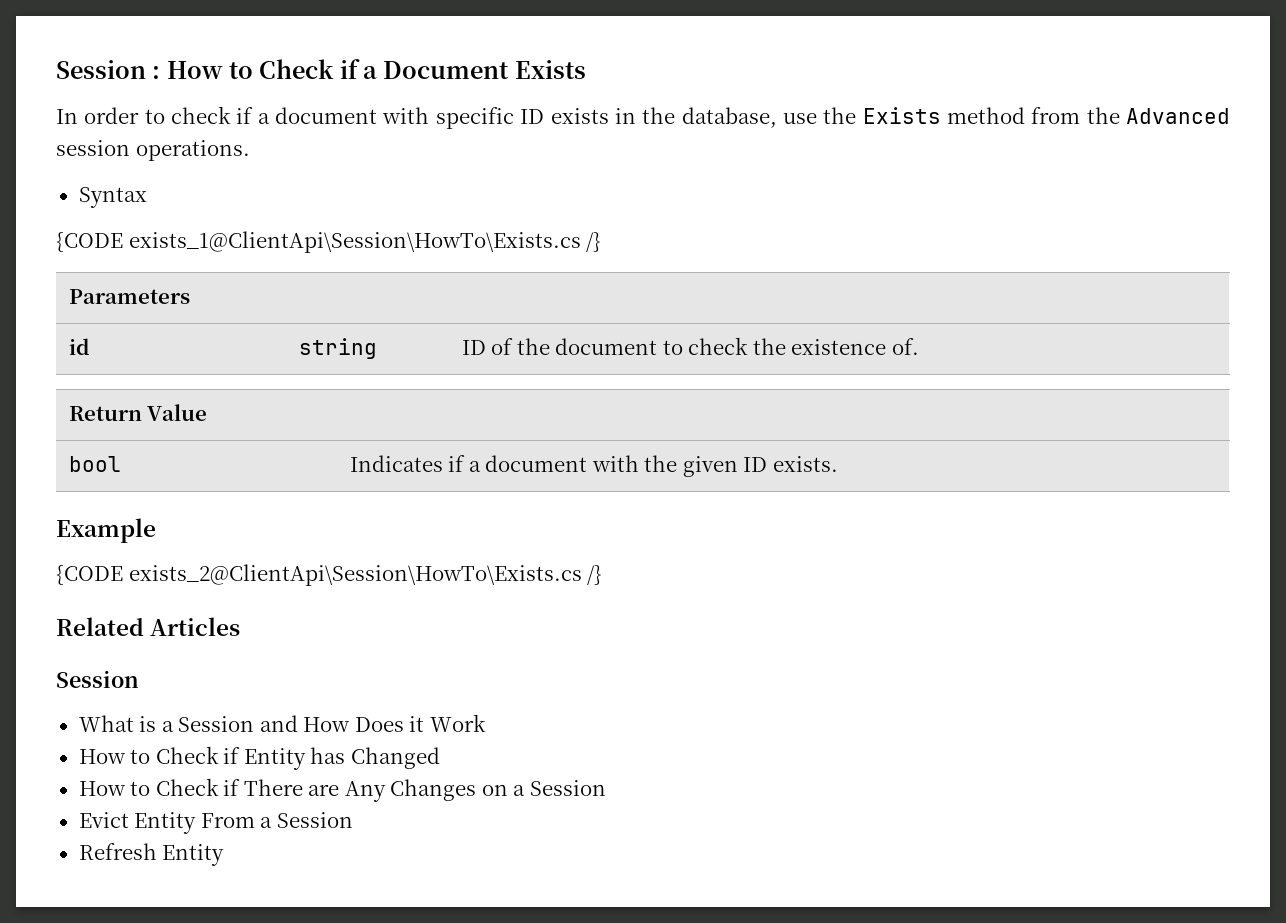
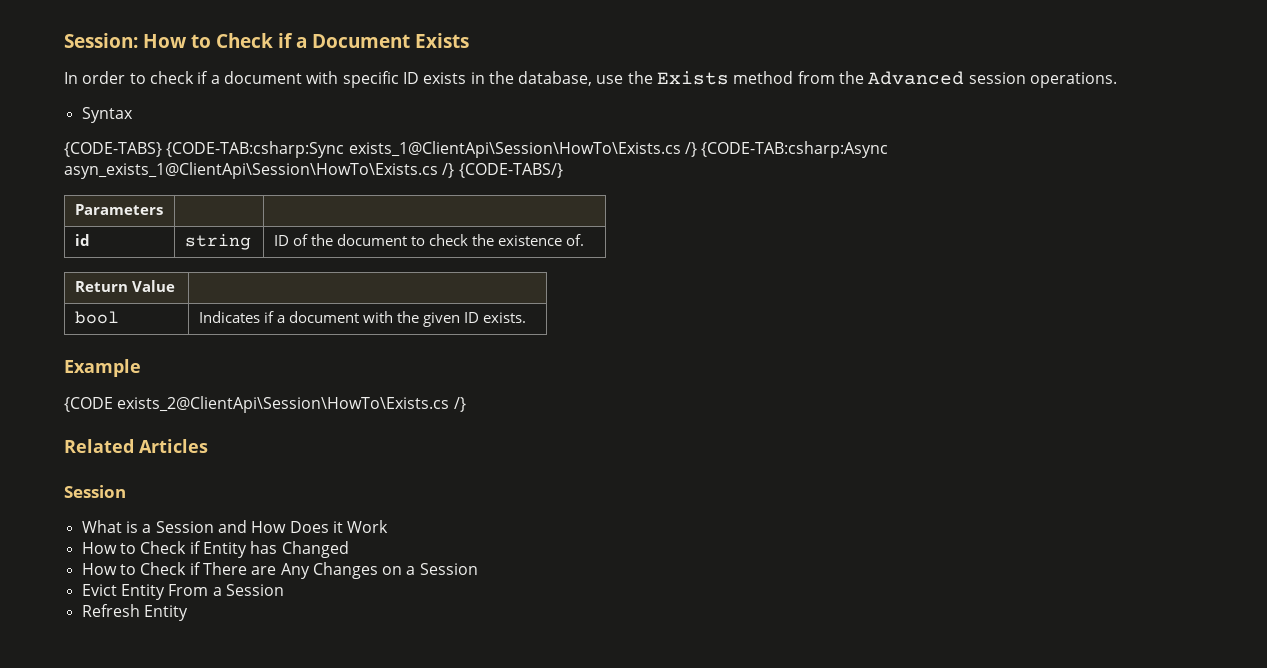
[56,60,161,79] Session : -> [64,33,138,48] Session:
[56,232,123,252] {CODE -> [64,141,345,158] {CODE-TABS} {CODE-TAB:csharp:Sync
(602, 242) none -> [701,141,889,158] [64,162,563,179] {CODE-TAB:csharp:Async asyn_exists_1@ClientApi\Session\HowTo\Exists.cs /} {CODE-TABS/}

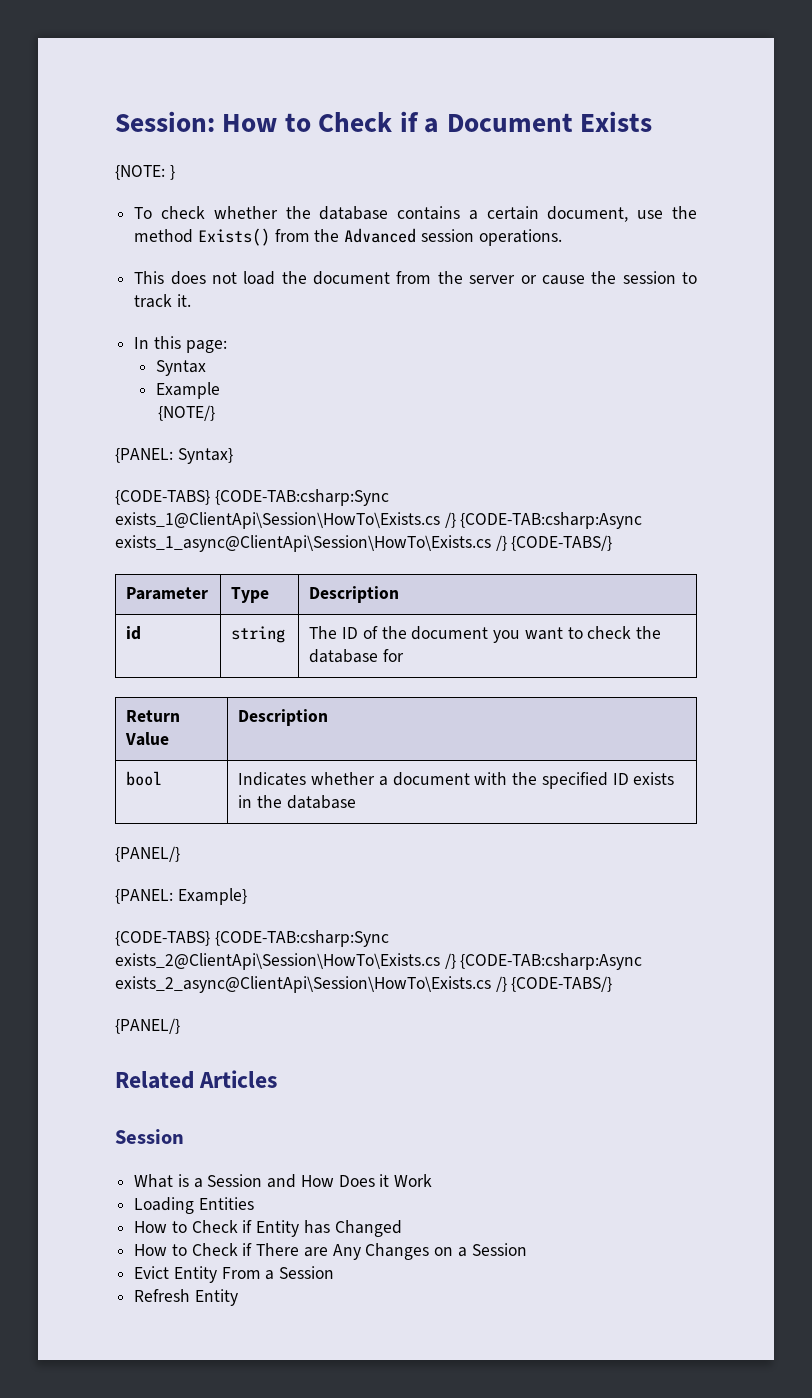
[64,71,794,88] In order to check if a document with specific ID exists in the database, use the Exists method -> [115,165,175,180] [134,206,697,222] [134,228,270,246] {NOTE: } // To check whether the database contains a certain document, use the method Exists()
[81,107,133,123] Syntax -> [134,271,698,285] [134,294,191,308] [134,336,227,353] [155,360,206,376] [155,382,220,399] [157,405,215,421] [115,448,233,464] This does not load the document from the server or cause the session to track it. // In this page: // Syntax // Example // {NOTE/} // {PANEL: Syntax}
[64,162,563,179] [74,204,163,215] asyn_exists_1@ClientApi\Session\HowTo\Exists.cs /} {CODE-TABS/} // Parameters | | -> [115,535,613,552] [126,587,209,600] [231,587,270,603] [309,586,400,603] exists_1_async@ClientApi\Session\HowTo\Exists.cs /} {CODE-TABS/} // Parameter | Type | Description
(251, 242) none -> [309,626,338,639] The
(407, 240) none -> [493,627,563,643] you want
[497,234,584,246] existence of. -> [309,649,405,663] database for
(175, 286) none -> [238,709,329,726] Description
[263,311,274,323] if -> [311,772,376,785] whether
[422,312,526,327] [64,359,141,377] [64,396,466,413] given ID exists. // Example // {CODE exists_2@ClientApi\Session\HowTo\Exists.cs /} -> [541,772,675,789] [238,795,356,809] [115,846,180,862] [115,888,247,905] [115,930,389,947] [115,953,643,970] [115,976,613,993] [115,1018,180,1034] specified ID exists in the database // {PANEL/} // {PANEL: Example} // {CODE-TABS} {CODE-TAB:csharp:Sync exists_2@ClientApi\Session\HowTo\Exists.cs /} {CODE-TAB:csharp:Async exists_2_async@ClientApi\Session\HowTo\Exists.cs /} {CODE-TABS/} // {PANEL/}
(389, 526) none -> [134,1197,254,1214] // Loading Entities

